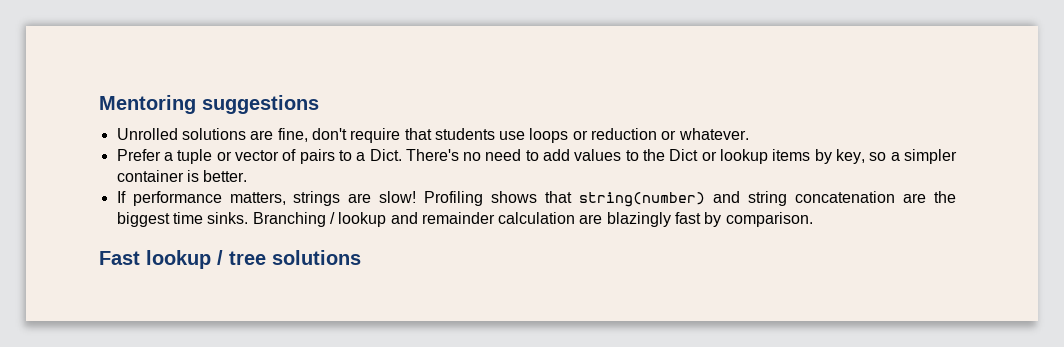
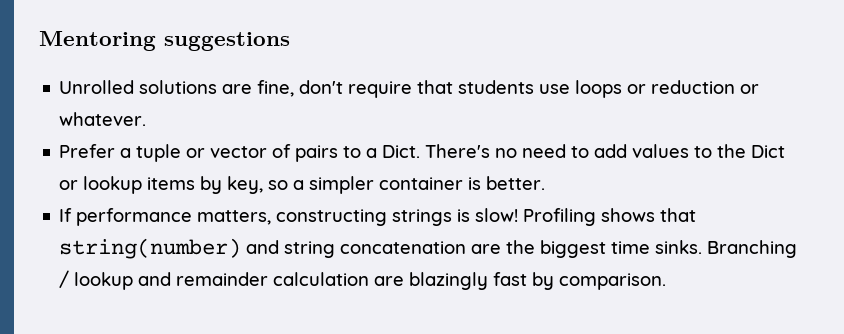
[293,191,372,206] strings are -> [276,209,471,226] constructing strings is
[99,250,361,269] // Fast lookup / tree solutions -> (667, 281) none

